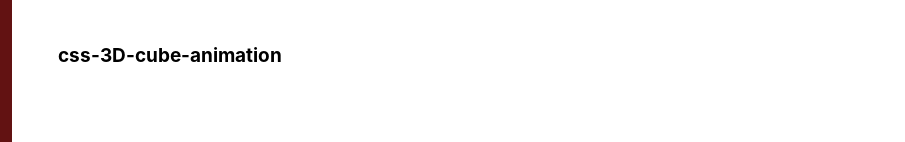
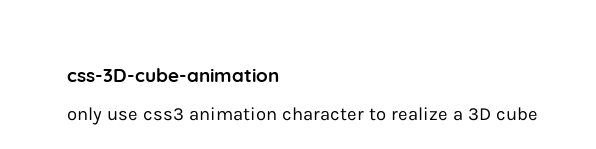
(282, 54) none -> [67,107,538,125] // only use css3 animation character to realize a 3D cube

